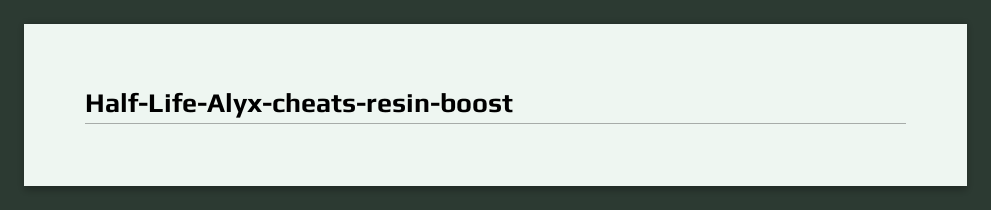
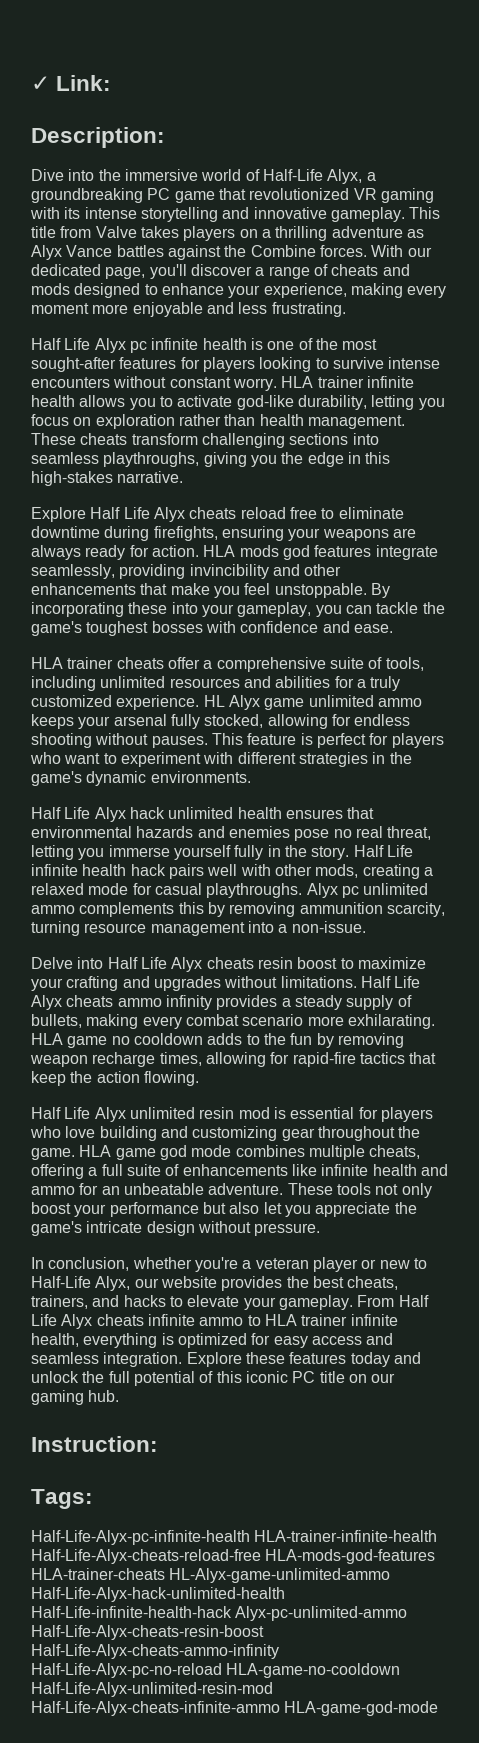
[85,92,513,118] Half-Life-Alyx-cheats-resin-boost -> [31,75,112,91] [31,127,165,148] [31,169,376,184] [31,188,434,203] [30,207,441,222] [31,226,424,241] [31,245,432,260] [31,264,410,279] [31,283,447,298] [31,302,346,317] [31,338,378,353] [31,357,441,372] [31,376,414,391] [31,395,445,410] [31,414,405,429] [31,433,379,448] [31,452,391,467] [31,471,184,486] [31,507,404,522] [31,526,416,541] [31,545,438,560] [31,564,342,579] [31,583,390,598] [31,602,445,617] [31,621,393,636] [31,657,424,672] [31,676,401,691] [31,695,422,710] [31,714,411,729] [31,733,444,748] [30,752,412,767] [31,771,251,786] [31,807,375,822] [31,826,432,841] [31,845,413,860] [31,864,433,879] [31,883,429,898] [31,902,445,917] [31,921,366,936] [31,957,426,972] [31,976,421,991] [31,995,412,1010] [31,1014,435,1029] [31,1033,404,1048] [30,1052,437,1067] [31,1071,199,1086] [31,1107,433,1122] [30,1126,421,1141] [31,1145,421,1160] [31,1164,448,1179] [31,1183,432,1198] [31,1202,417,1217] [31,1221,321,1236] [31,1257,427,1272] [31,1276,399,1291] [31,1295,429,1310] [31,1314,398,1329] [31,1333,394,1348] [31,1352,421,1367] [31,1371,396,1386] [31,1390,120,1405] [31,1436,158,1452] [31,1489,93,1509] [31,1530,438,1545] [31,1549,436,1564] [31,1568,391,1583] [31,1587,285,1602] [31,1606,408,1621] [31,1625,264,1640] [31,1644,279,1659] [31,1663,401,1678] [31,1682,273,1697] [31,1701,439,1716] ✓ Link: // Description: // Dive into the immersive world of Half-Life Alyx, a groundbreaking PC game that revolutionized VR gaming with its intense storytelling and innovative gameplay. This title from Valve takes players on a thrilling adventure as Alyx Vance battles against the Combine forces. With our dedicated page, you'll discover a range of cheats and mods designed to enhance your experience, making every moment more enjoyable and less frustrating. // Half Life Alyx pc infinite health is one of the most sought-after features for players looking to survive intense encounters without constant worry. HLA trainer infinite health allows you to activate god-like durability, letting you focus on exploration rather than health management. These cheats transform challenging sections into seamless playthroughs, giving you the edge in this high-stakes narrative. // Explore Half Life Alyx cheats reload free to eliminate downtime during firefights, ensuring your weapons are always ready for action. HLA mods god features integrate seamlessly, providing invincibility and other enhancements that make you feel unstoppable. By incorporating these into your gameplay, you can tackle the game's toughest bosses with confidence and ease. // HLA trainer cheats offer a comprehensive suite of tools, including unlimited resources and abilities for a truly customized experience. HL Alyx game unlimited ammo keeps your arsenal fully stocked, allowing for endless shooting without pauses. This feature is perfect for players who want to experiment with different strategies in the game's dynamic environments. // Half Life Alyx hack unlimited health ensures that environmental hazards and enemies pose no real threat, letting you immerse yourself fully in the story. Half Life infinite health hack pairs well with other mods, creating a relaxed mode for casual playthroughs. Alyx pc unlimited ammo complements this by removing ammunition scarcity, turning resource management into a non-issue. // Delve into Half Life Alyx cheats resin boost to maximize your crafting and upgrades without limitations. Half Life Alyx cheats ammo infinity provides a steady supply of bullets, making every combat scenario more exhilarating. HLA game no cooldown adds to the fun by removing weapon recharge times, allowing for rapid-fire tactics that keep the action flowing. // Half Life Alyx unlimited resin mod is essential for players who love building and customizing gear throughout the game. HLA game god mode combines multiple cheats, offering a full suite of enhancements like infinite health and ammo for an unbeatable adventure. These tools not only boost your performance but also let you appreciate the game's intricate design without pressure. // In conclusion, whether you're a veteran player or new to Half-Life Alyx, our website provides the best cheats, trainers, and hacks to elevate your gameplay. From Half Life Alyx cheats infinite ammo to HLA trainer infinite health, everything is optimized for easy access and seamless integration. Explore these features today and unlock the full potential of this iconic PC title on our gaming hub. // Instruction: // Tags: // Half-Life-Alyx-pc-infinite-health HLA-trainer-infinite-health Half-Life-Alyx-cheats-reload-free HLA-mods-god-features HLA-trainer-cheats HL-Alyx-game-unlimited-ammo Half-Life-Alyx-hack-unlimited-health Half-Life-infinite-health-hack Alyx-pc-unlimited-ammo Half-Life-Alyx-cheats-resin-boost Half-Life-Alyx-cheats-ammo-infinity Half-Life-Alyx-pc-no-reload HLA-game-no-cooldown Half-Life-Alyx-unlimited-resin-mod Half-Life-Alyx-cheats-infinite-ammo HLA-game-god-mode

